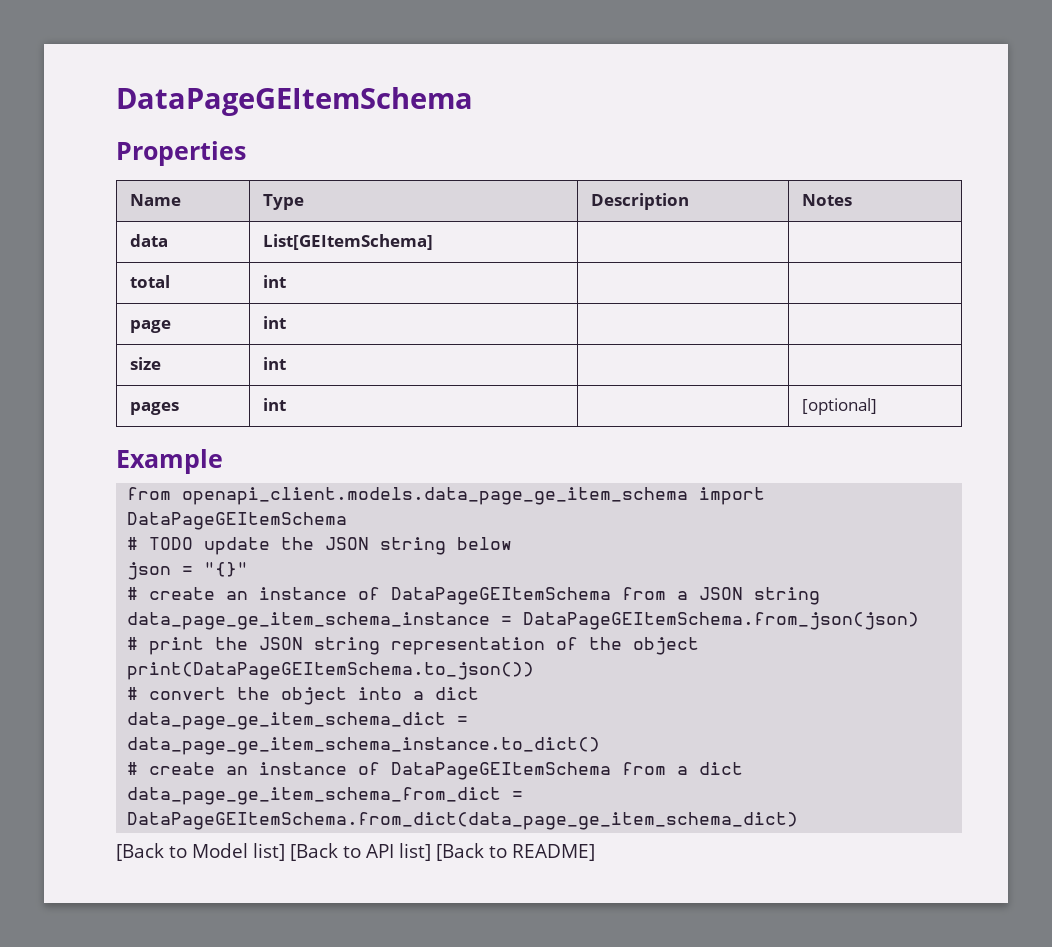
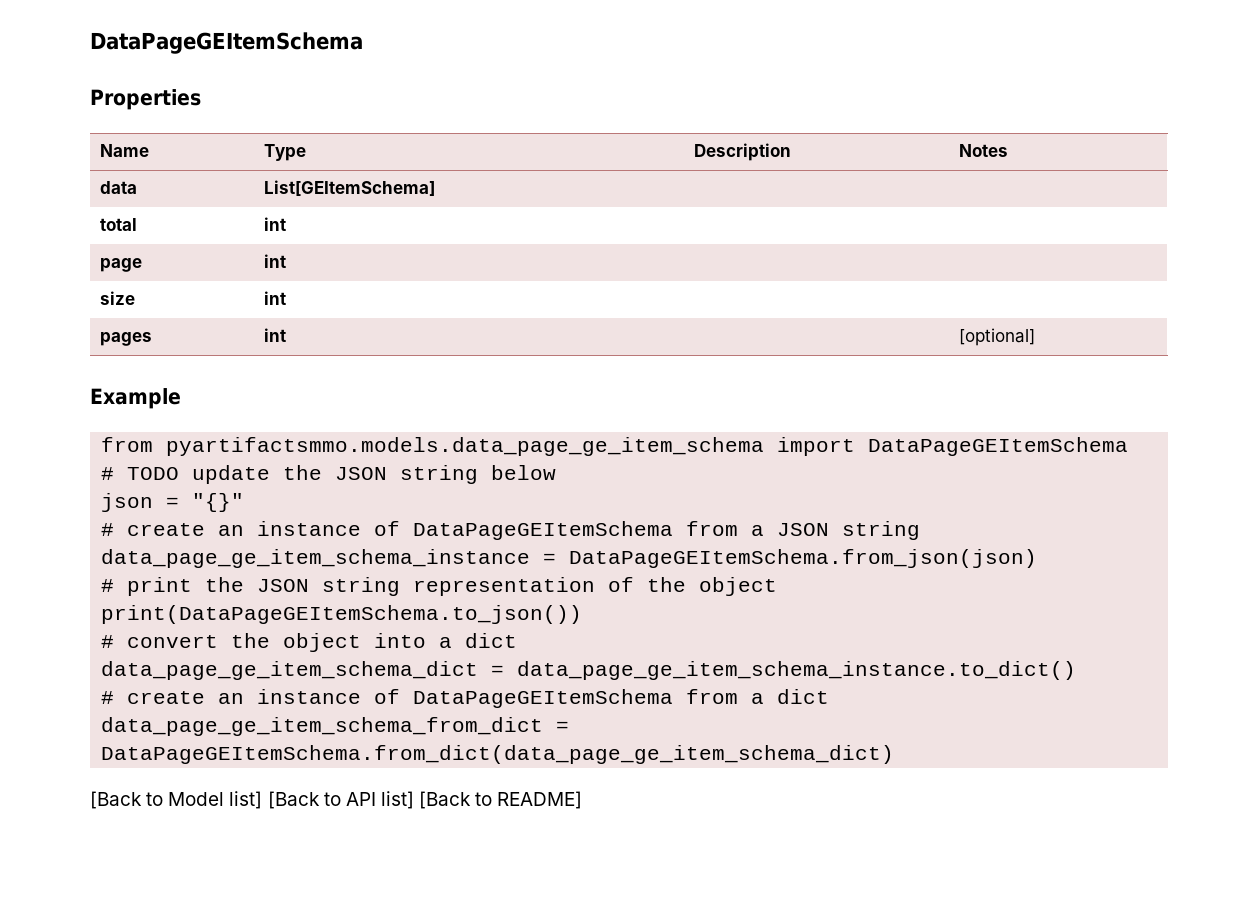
[182,487,689,505] openapi_client.models.data_page_ge_item_schema -> [166,437,765,456] pyartifactsmmo.models.data_page_ge_item_schema

